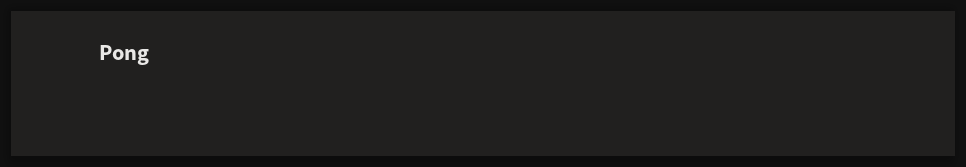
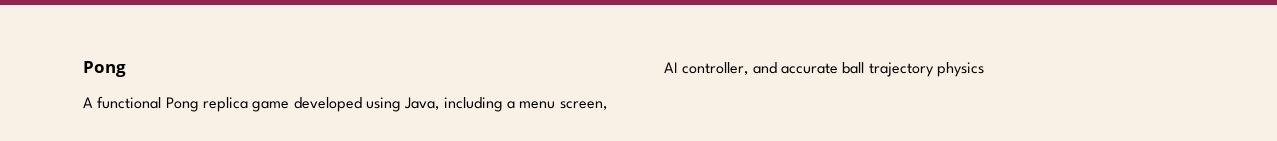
[99,45,149,65] Pong -> [83,61,126,77] [83,96,607,112] [664,62,984,77] Pong // A functional Pong replica game developed using Java, including a menu screen, AI controller, and accurate ball trajectory physics

